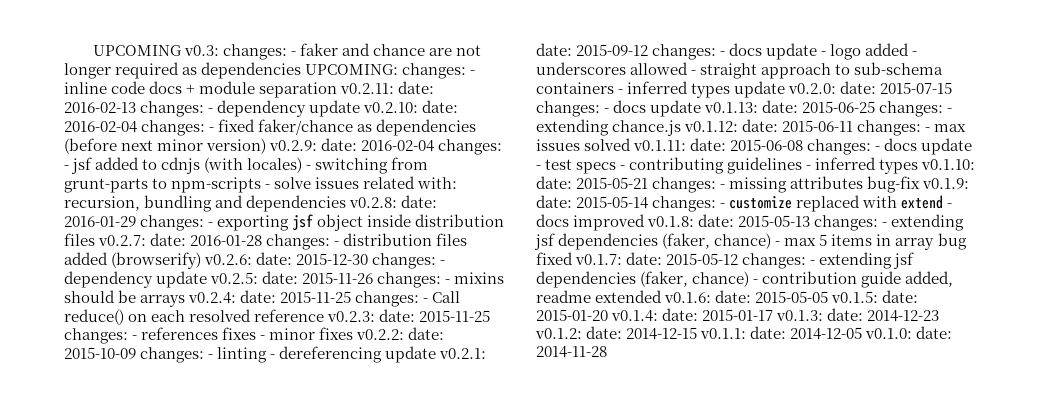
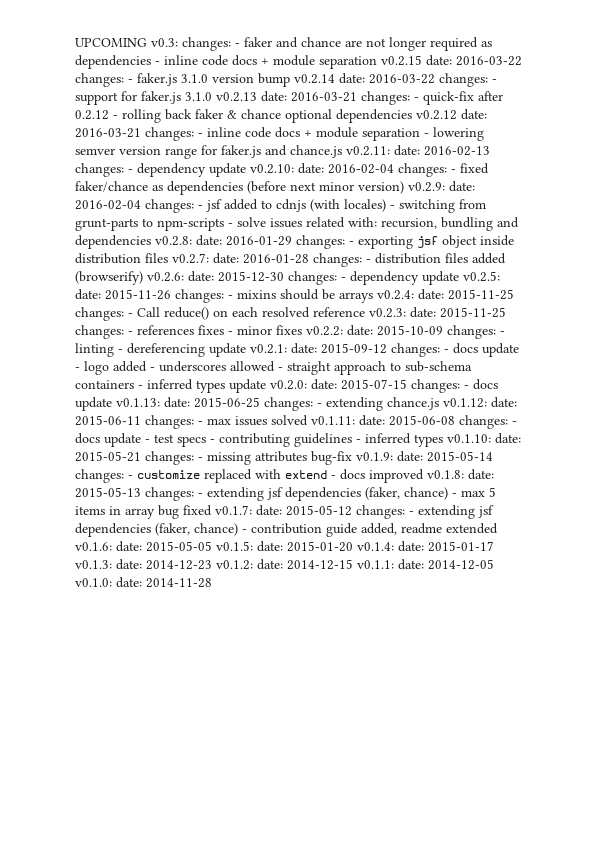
[305,64,399,75] UPCOMING: -> [155,55,522,69] [75,73,497,87] [75,91,503,105] [75,109,487,123] [75,128,141,138] - inline code docs + module separation v0.2.15 date: 2016-03-22 changes: - faker.js 3.1.0 version bump v0.2.14 date: 2016-03-22 changes: - support for faker.js 3.1.0 v0.2.13 date: 2016-03-21 changes: - quick-fix after 0.2.12 - rolling back faker & chance optional dependencies v0.2.12 date: 2016-03-21
(338, 90) none -> [424,127,484,141] [75,145,342,159] - lowering semver version range for faker.js and chance.js

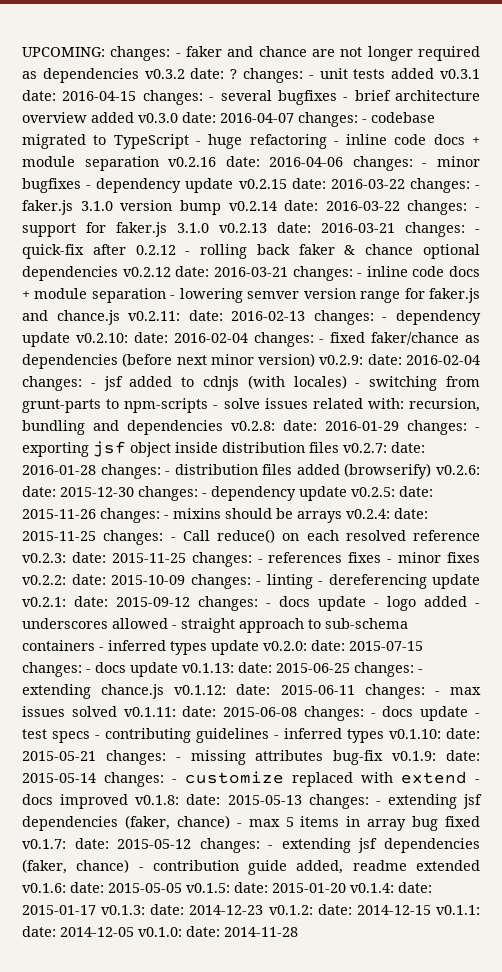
[75,38,178,47] UPCOMING v0.3: -> [22,47,105,57] UPCOMING:
[155,55,377,69] - inline code docs + module separation -> [144,68,481,83] [22,90,480,105] [22,112,435,127] [22,134,481,149] [22,156,480,171] [22,178,234,193] v0.3.2 date: ? changes: - unit tests added v0.3.1 date: 2016-04-15 changes: - several bugfixes - brief architecture overview added v0.3.0 date: 2016-04-07 changes: - codebase migrated to TypeScript - huge refactoring - inline code docs + module separation v0.2.16 date: 2016-04-06 changes: - minor bugfixes - dependency update

